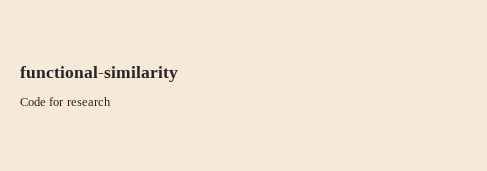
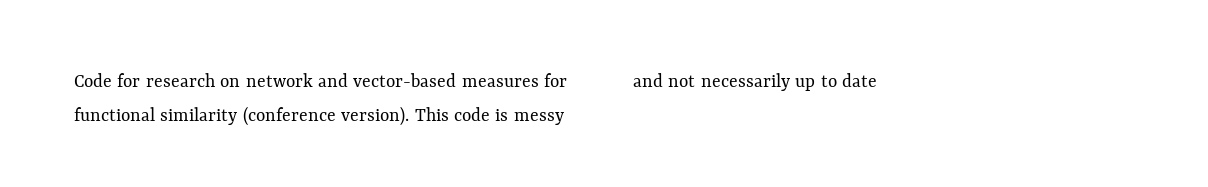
[20,66,178,82] functional-similarity // -> (74, 80) none
(111, 101) none -> [220,73,568,87] [74,106,564,126] [633,73,877,91] on network and vector-based measures for functional similarity (conference version). This code is messy and not necessarily up to date

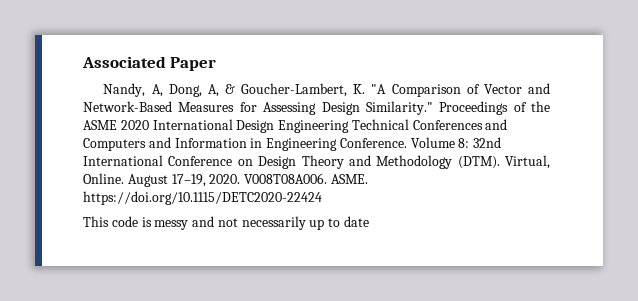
[74,73,568,87] [74,106,410,126] Code for research on network and vector-based measures for functional similarity (conference version). -> [82,56,217,71] [103,83,550,97] [83,101,550,115] [83,119,508,133] [83,137,502,151] [83,155,550,169] [83,173,368,187] [83,191,322,205] Associated Paper // Nandy, A, Dong, A, & Goucher-Lambert, K. "A Comparison of Vector and Network-Based Measures for Assessing Design Similarity." Proceedings of the ASME 2020 International Design Engineering Technical Conferences and Computers and Information in Engineering Conference. Volume 8: 32nd International Conference on Design Theory and Methodology (DTM). Virtual, Online. August 17–19, 2020. V008T08A006. ASME. https://doi.org/10.1115/DETC2020-22424 //

